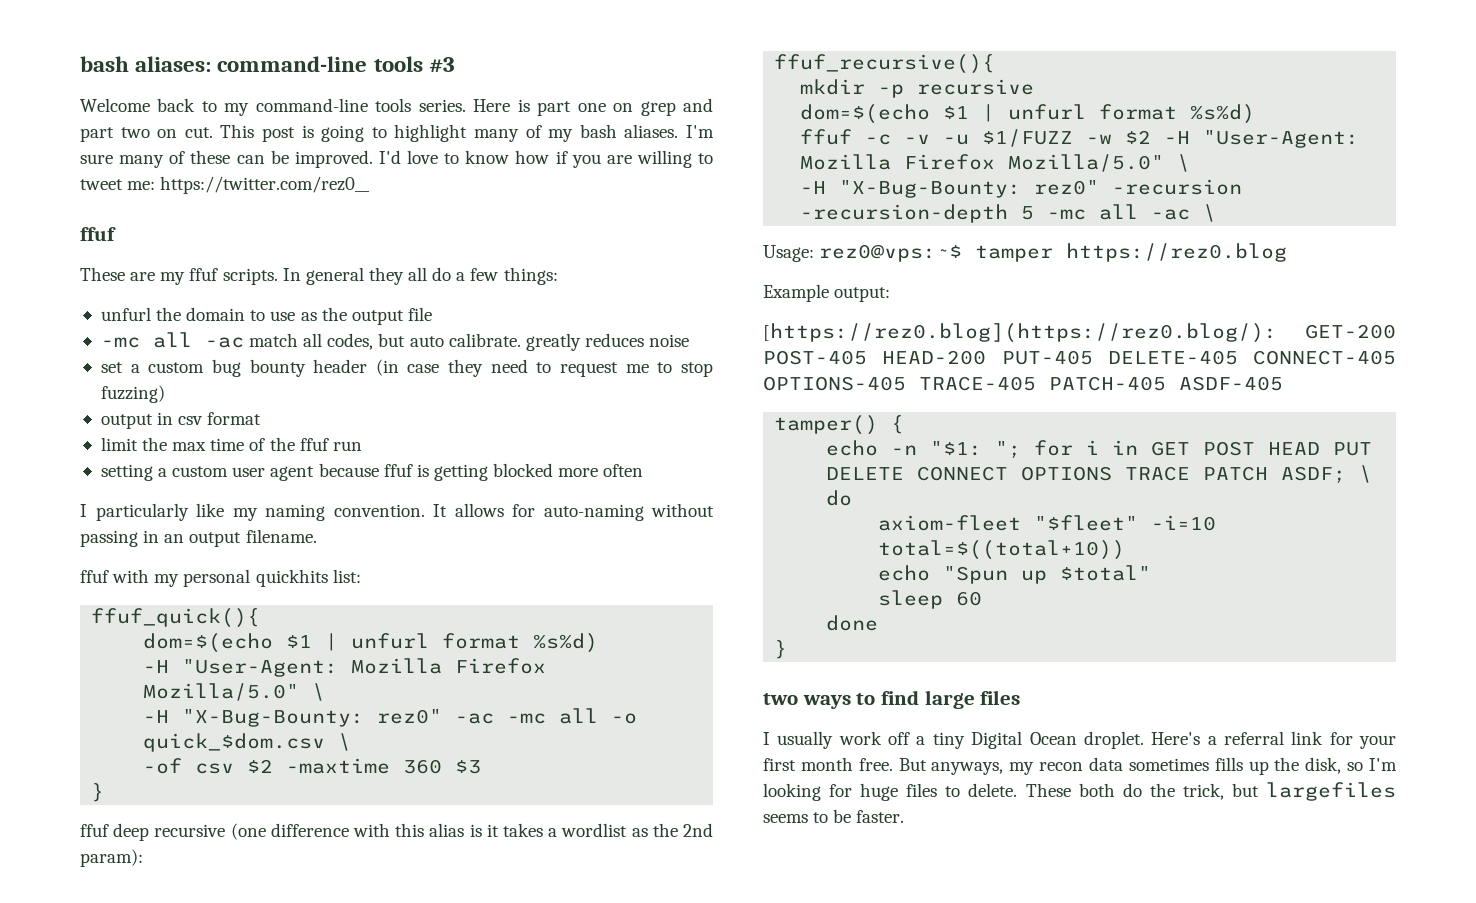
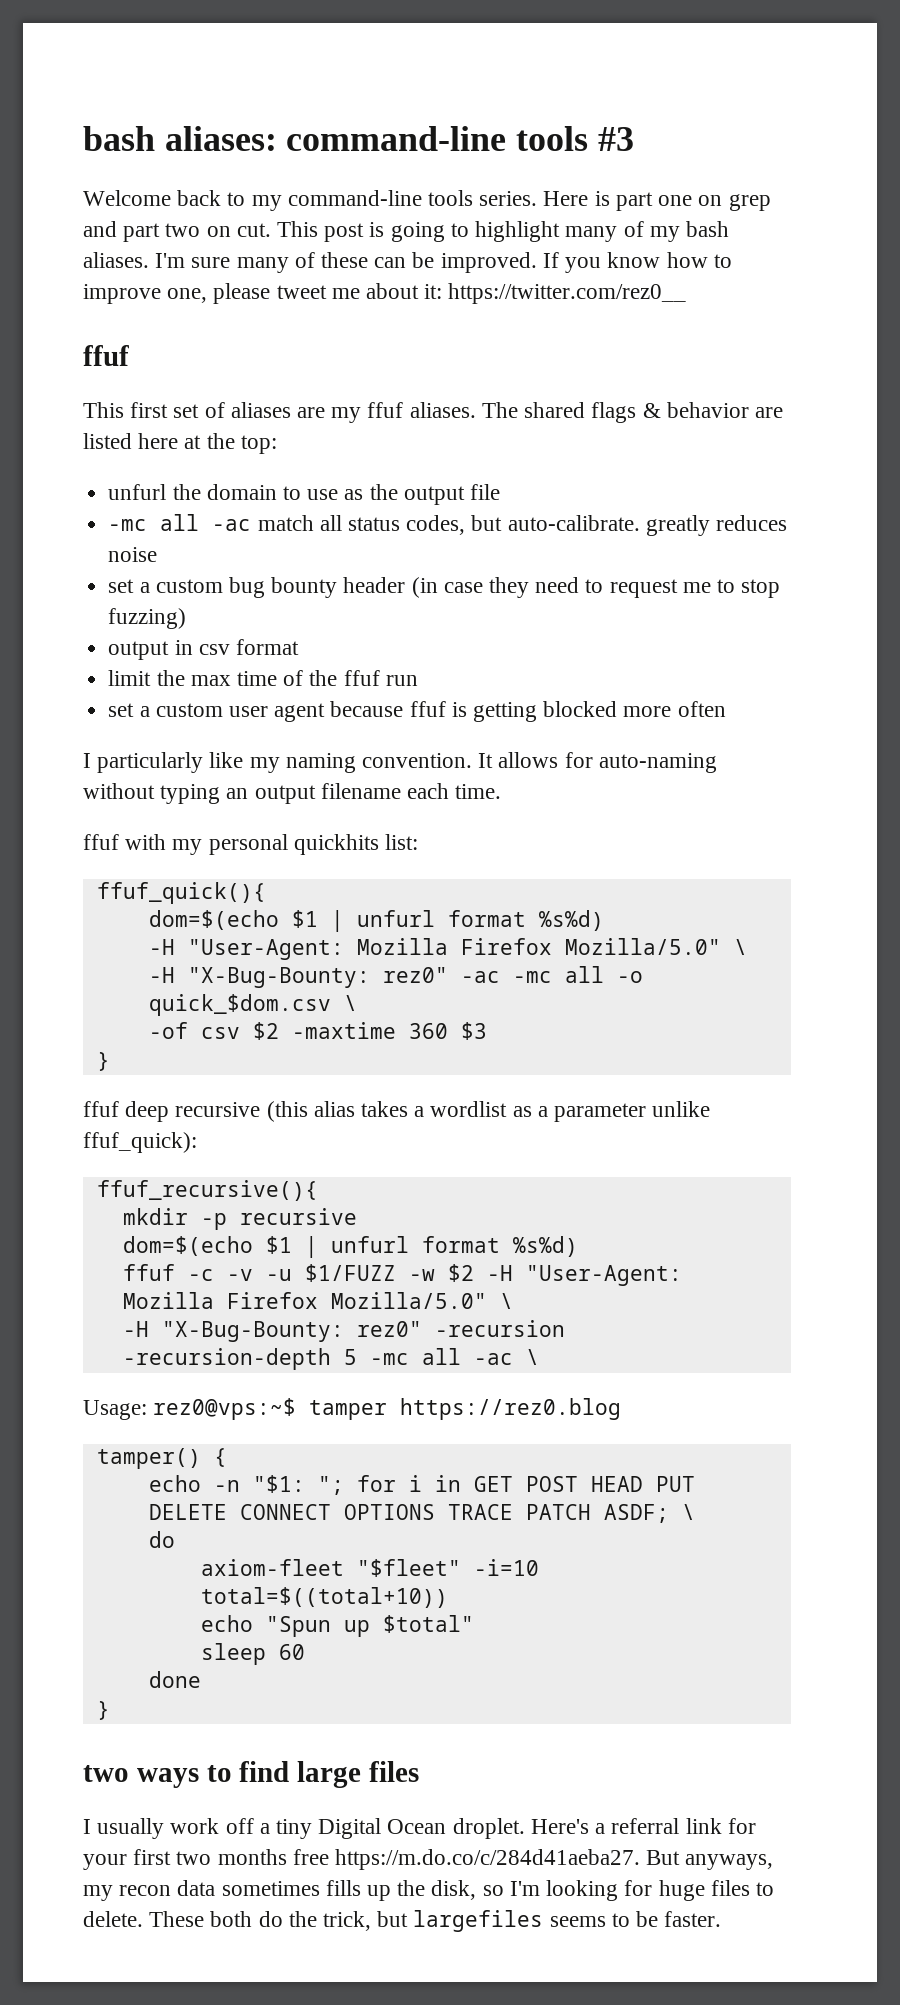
[378,150,713,168] [80,176,371,194] [80,227,116,241] [80,267,558,285] I'd love to know how if you are willing to tweet me: https://twitter.com/rez0__ // ffuf // These are my ffuf scripts. In general they all do a few things: -> [542,252,732,273] [83,283,687,304] [83,345,129,366] [83,402,783,423] [83,433,277,454] If you know how to improve one, please tweet me about it: https://twitter.com/rez0__ // ffuf // This first set of aliases are my ffuf aliases. The shared flags & behavior are listed here at the top:
(323, 340) none -> [347,517,400,531] status
[409,333,521,347] auto calibrate. -> [507,515,640,531] auto-calibrate.
[100,464,153,481] setting -> [108,703,135,717] set
[80,529,317,547] passing in an output filename. -> [160,783,502,804] typing an output filename each time.
[230,823,713,840] [80,849,143,867] (one difference with this alias is it takes a wordlist as the 2nd param): -> [266,1101,711,1122] [83,1132,197,1153] (this alias takes a wordlist as a parameter unlike ffuf_quick):
[763,284,891,302] [763,323,1396,343] [763,350,1396,365] [763,376,1283,391] // Example output: // [https://rez0.blog](https://rez0.blog/): GET-200 POST-405 HEAD-200 PUT-405 DELETE-405 CONNECT-405 OPTIONS-405 TRACE-405 PATCH-405 ASDF-405 -> (622, 1409) none
[800,757,893,771] month free. -> [176,1849,641,1870] two months free https://m.do.co/c/284d41aeba27.

